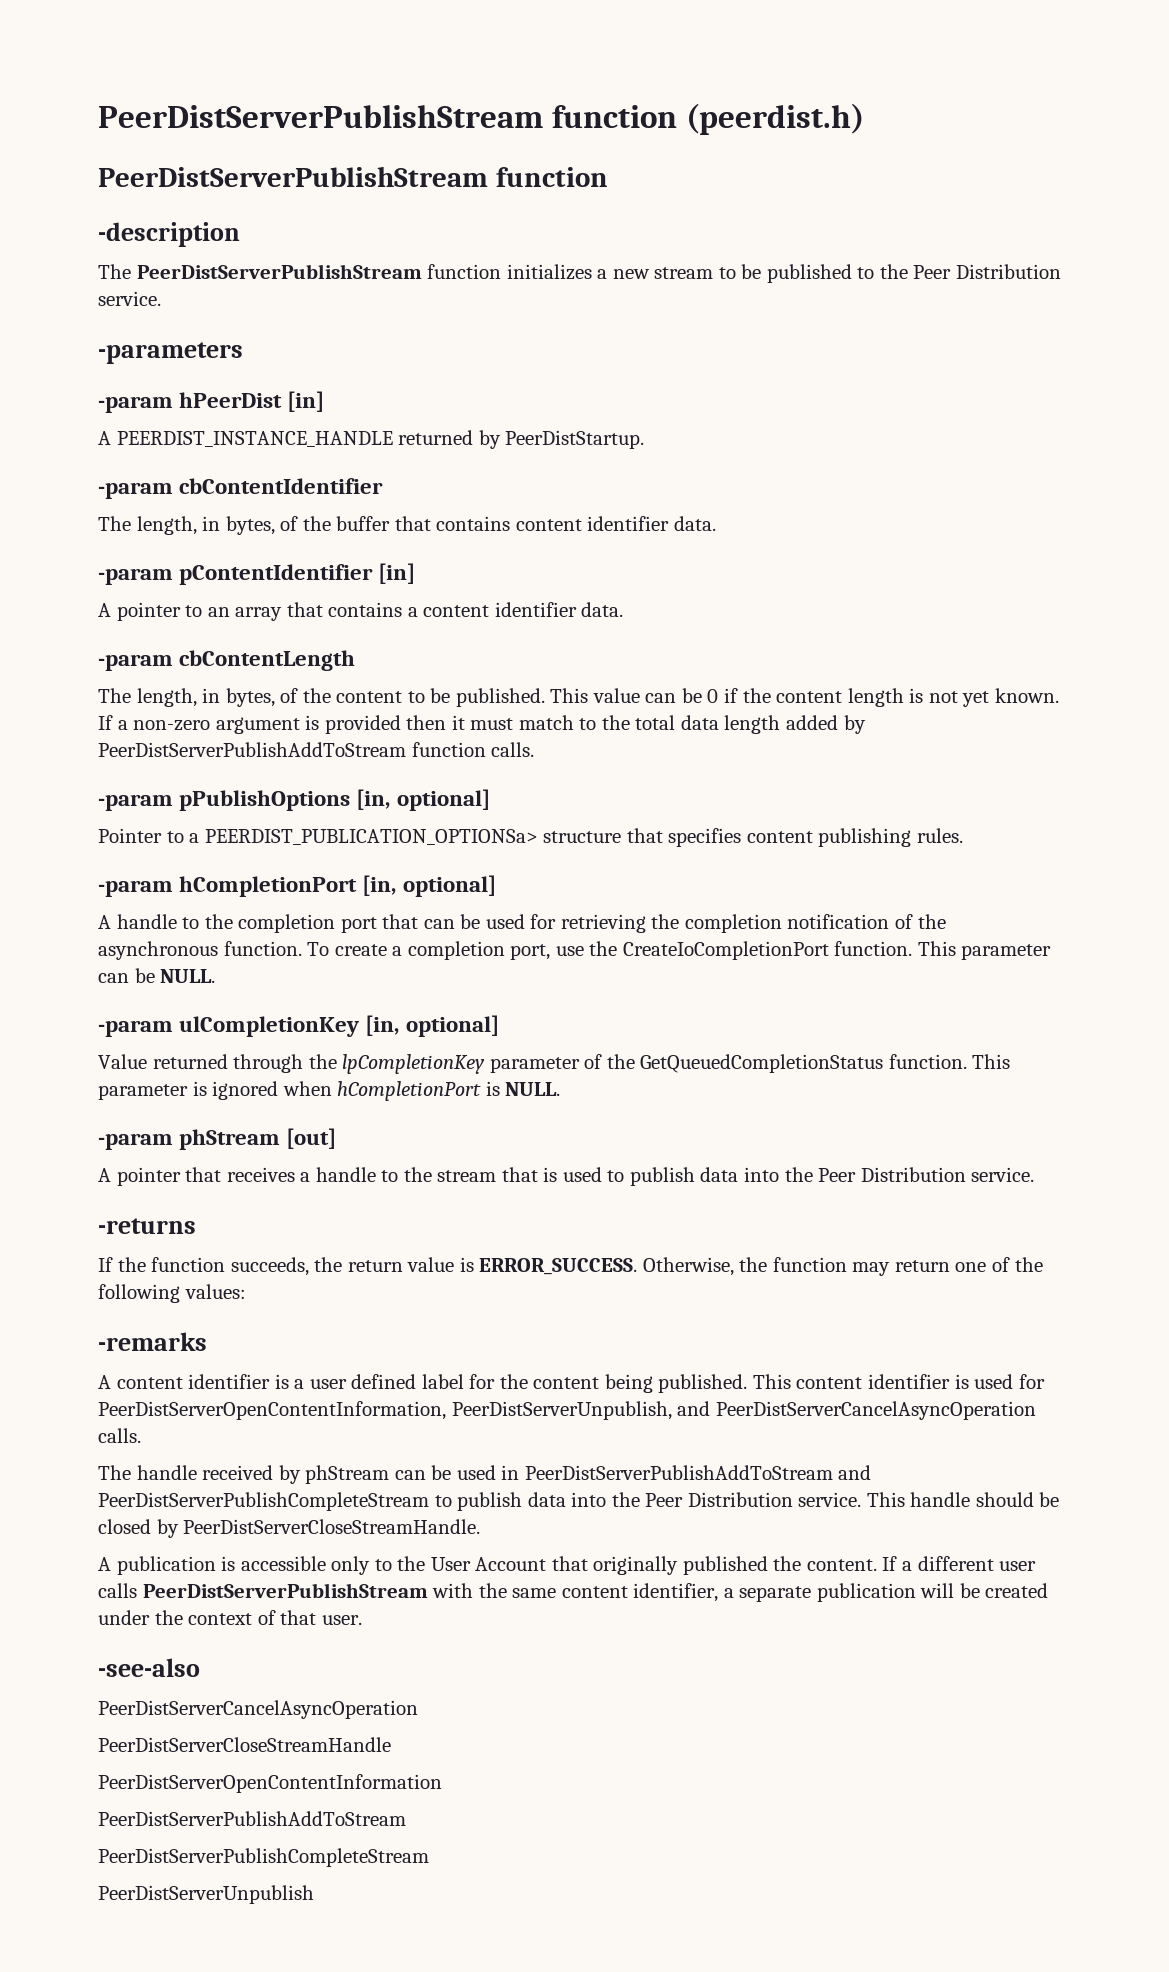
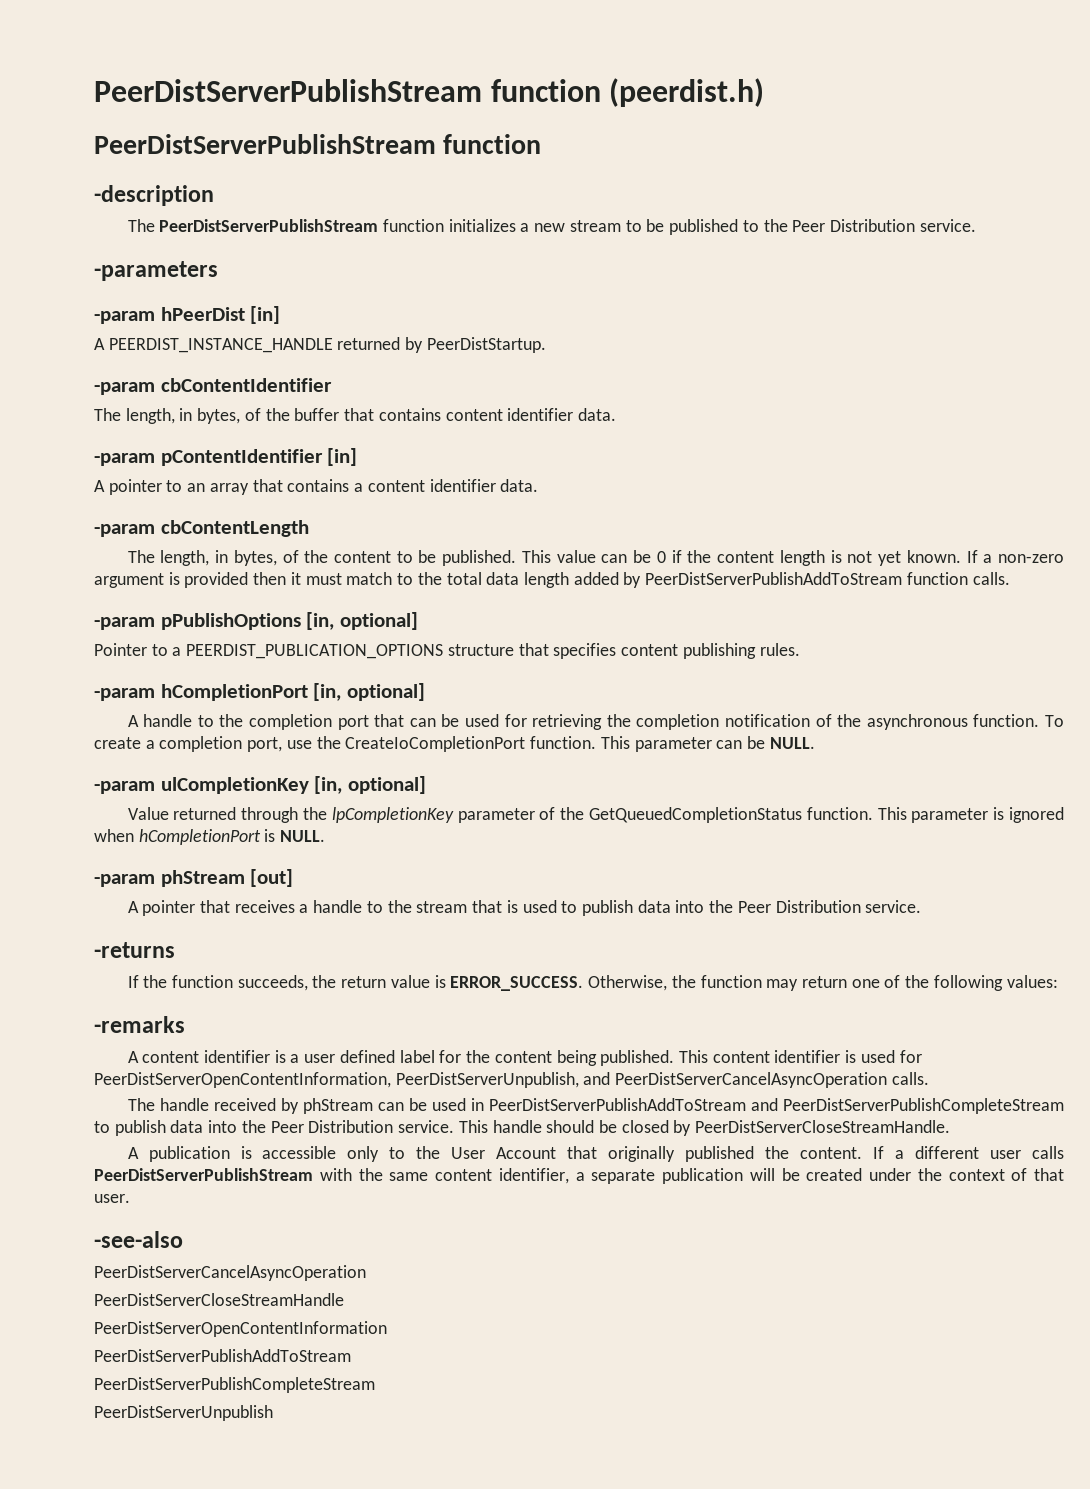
[204,829,538,845] PEERDIST_PUBLICATION_OPTIONSa> -> [186,644,444,659] PEERDIST_PUBLICATION_OPTIONS

